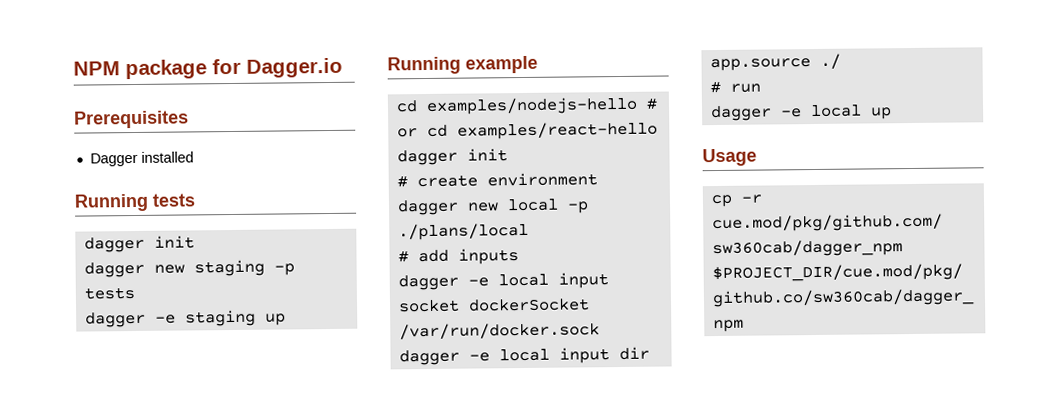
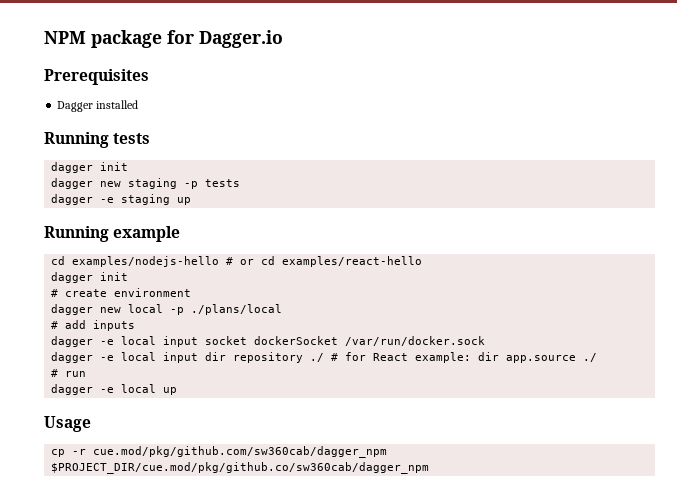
(650, 353) none -> [233,352,500,363] repository ./ # for React example: dir

